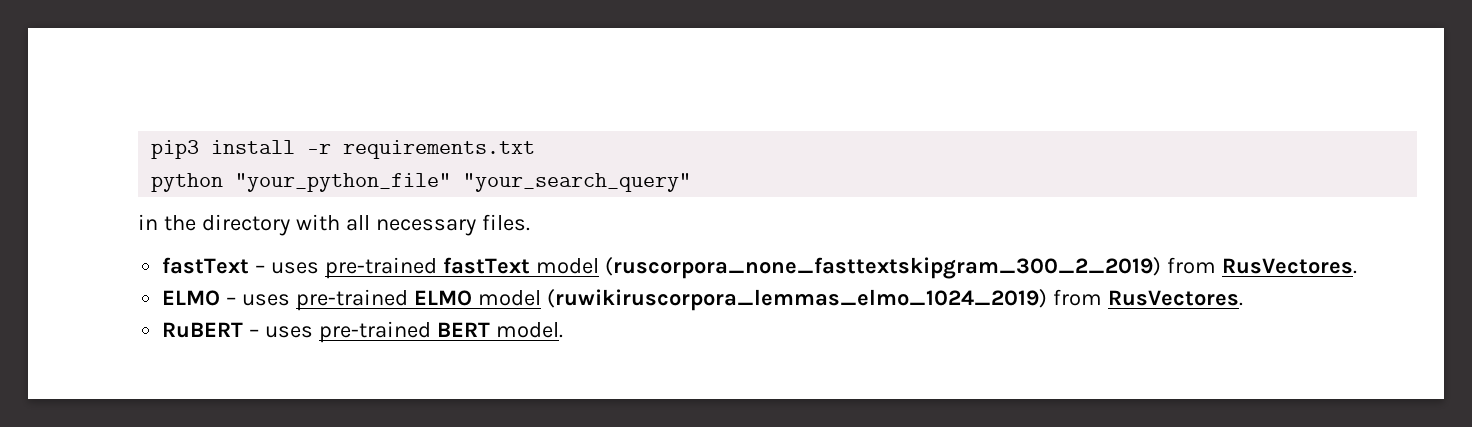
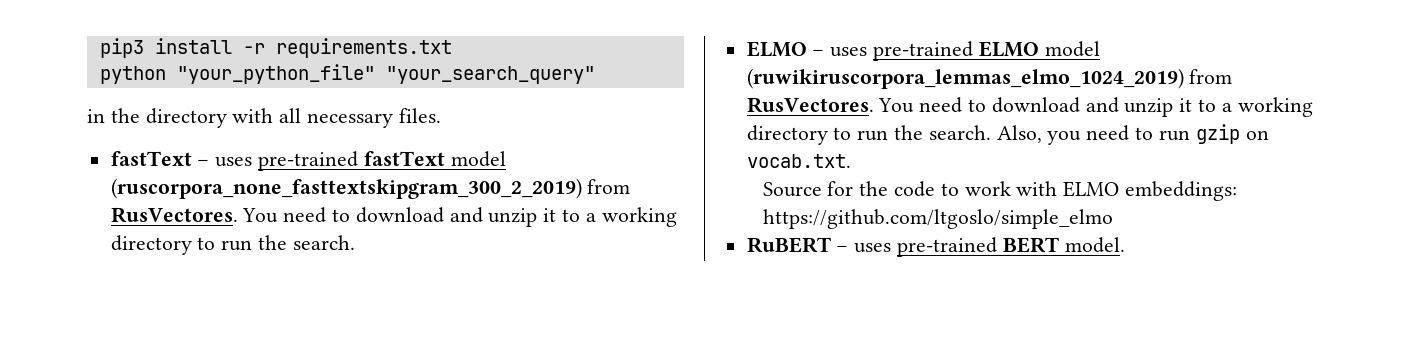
(1357, 266) none -> [242,207,677,227] [110,235,355,255] You need to download and unzip it to a working directory to run the search.
(1243, 298) none -> [878,97,1313,117] [746,124,1269,145] [746,154,851,168] [762,181,1237,201] [762,209,1113,229] You need to download and unzip it to a working directory to run the search. Also, you need to run gzip on vocab.txt. // Source for the code to work with ELMO embeddings: https://github.com/ltgoslo/simple_elmo

